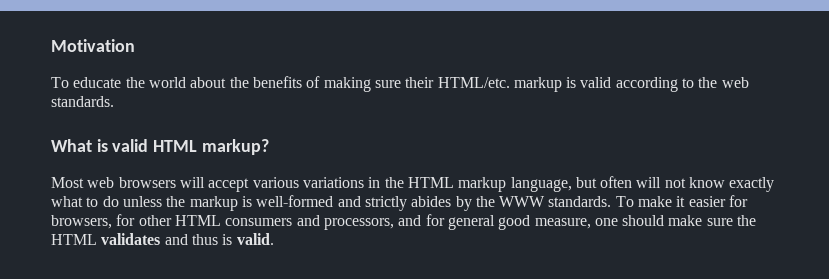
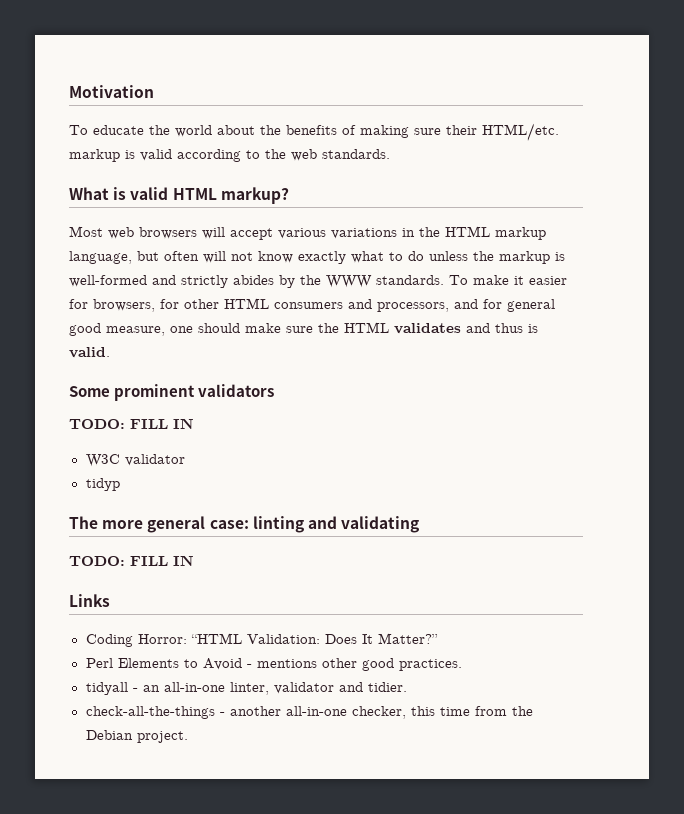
(274, 239) none -> [69,384,275,401] [69,418,194,429] [85,454,185,467] [85,478,120,491] [69,516,420,533] [69,555,194,566] [69,594,110,607] [85,633,438,647] [85,658,462,671] [85,682,407,695] [85,706,533,719] [85,730,188,743] // Some prominent validators // TODO: FILL IN // W3C validator // tidyp // The more general case: linting and validating // TODO: FILL IN // Links // Coding Horror: “HTML Validation: Does It Matter?” // Perl Elements to Avoid - mentions other good practices. // tidyall - an all-in-one linter, validator and tidier. // check-all-the-things - another all-in-one checker, this time from the Debian project.

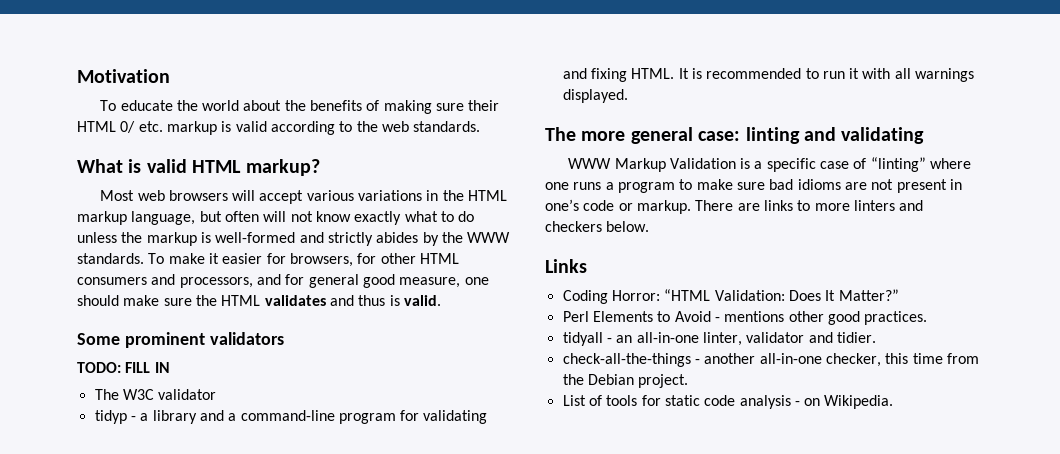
[482,123,559,141] HTML/etc. -> [77,121,163,133] HTML 0/ etc.
(194, 423) none -> [94,389,119,400] The
(120, 484) none -> [130,410,488,424] [562,68,975,82] [562,89,628,103] - a library and a command-line program for validating and fixing HTML. It is recommended to run it with all warnings displayed.
[69,555,194,566] TODO: FILL IN -> [568,157,972,172] [545,179,962,193] [545,199,924,214] [545,221,650,232] WWW Markup Validation is a specific case of “linting” where one runs a program to make sure bad idioms are not present in one’s code or markup. There are links to more linters and checkers below.
(188, 737) none -> [562,395,894,409] // List of tools for static code analysis - on Wikipedia.

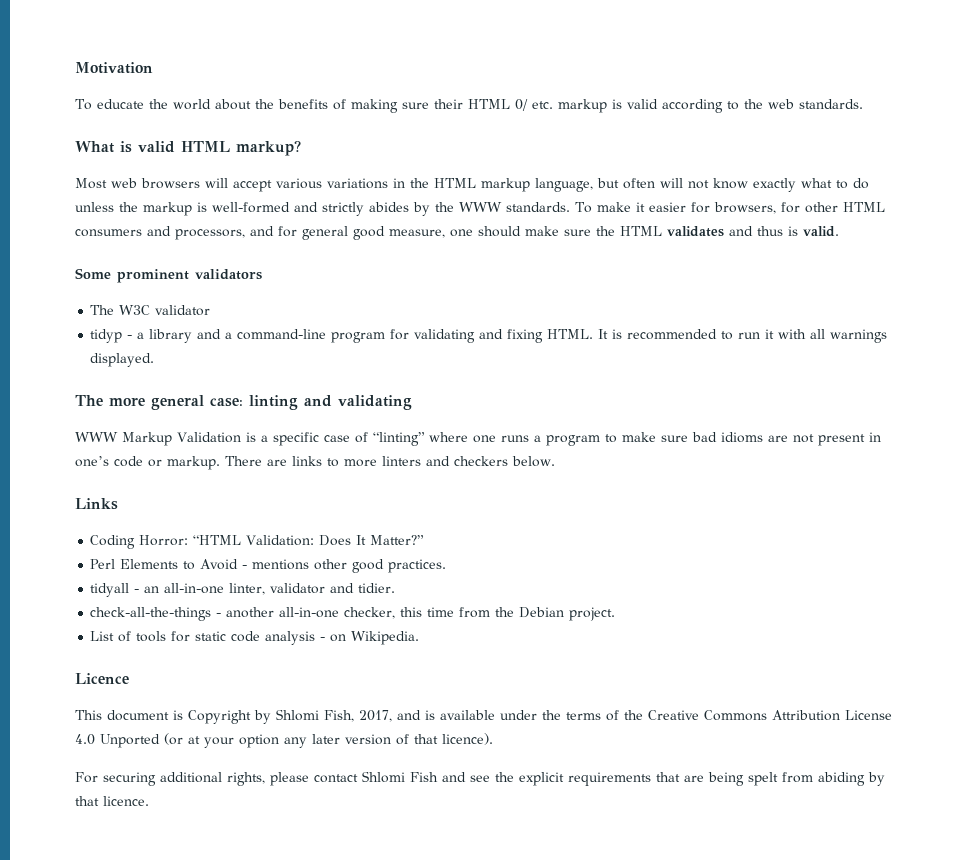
[77,362,170,373] // TODO: FILL IN -> (262, 274) none
(894, 402) none -> [75,673,129,684] [75,709,892,724] [75,733,493,748] [75,771,885,786] [75,796,149,806] // Licence // This document is Copyright by Shlomi Fish, 2017, and is available under the terms of the Creative Commons Attribution License 4.0 Unported (or at your option any later version of that licence). // For securing additional rights, please contact Shlomi Fish and see the explicit requirements that are being spelt from abiding by that licence.

